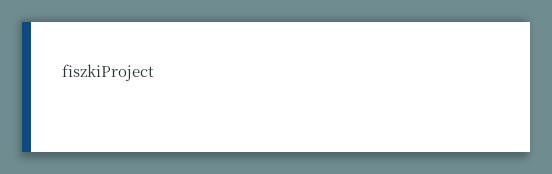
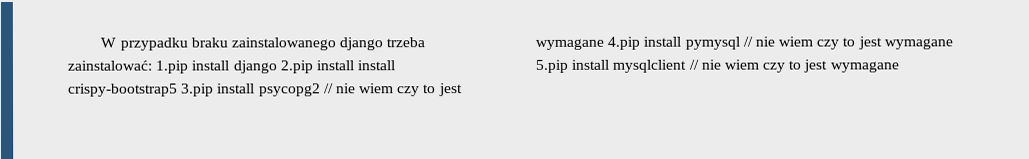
[62,64,154,81] fiszkiProject -> [100,37,426,51] [67,60,396,74] [68,83,463,97] [535,36,953,50] [535,59,899,73] W przypadku braku zainstalowanego django trzeba zainstalować: 1.pip install django 2.pip install install crispy-bootstrap5 3.pip install psycopg2 // nie wiem czy to jest wymagane 4.pip install pymysql // nie wiem czy to jest wymagane 5.pip install mysqlclient // nie wiem czy to jest wymagane

